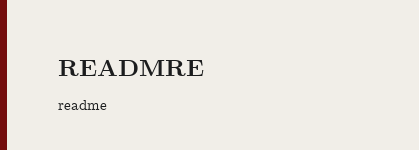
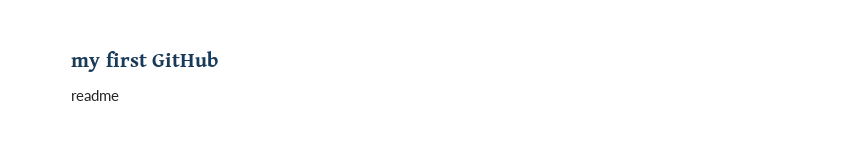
[58,59,204,76] READMRE -> [71,51,219,72] my first GitHub

